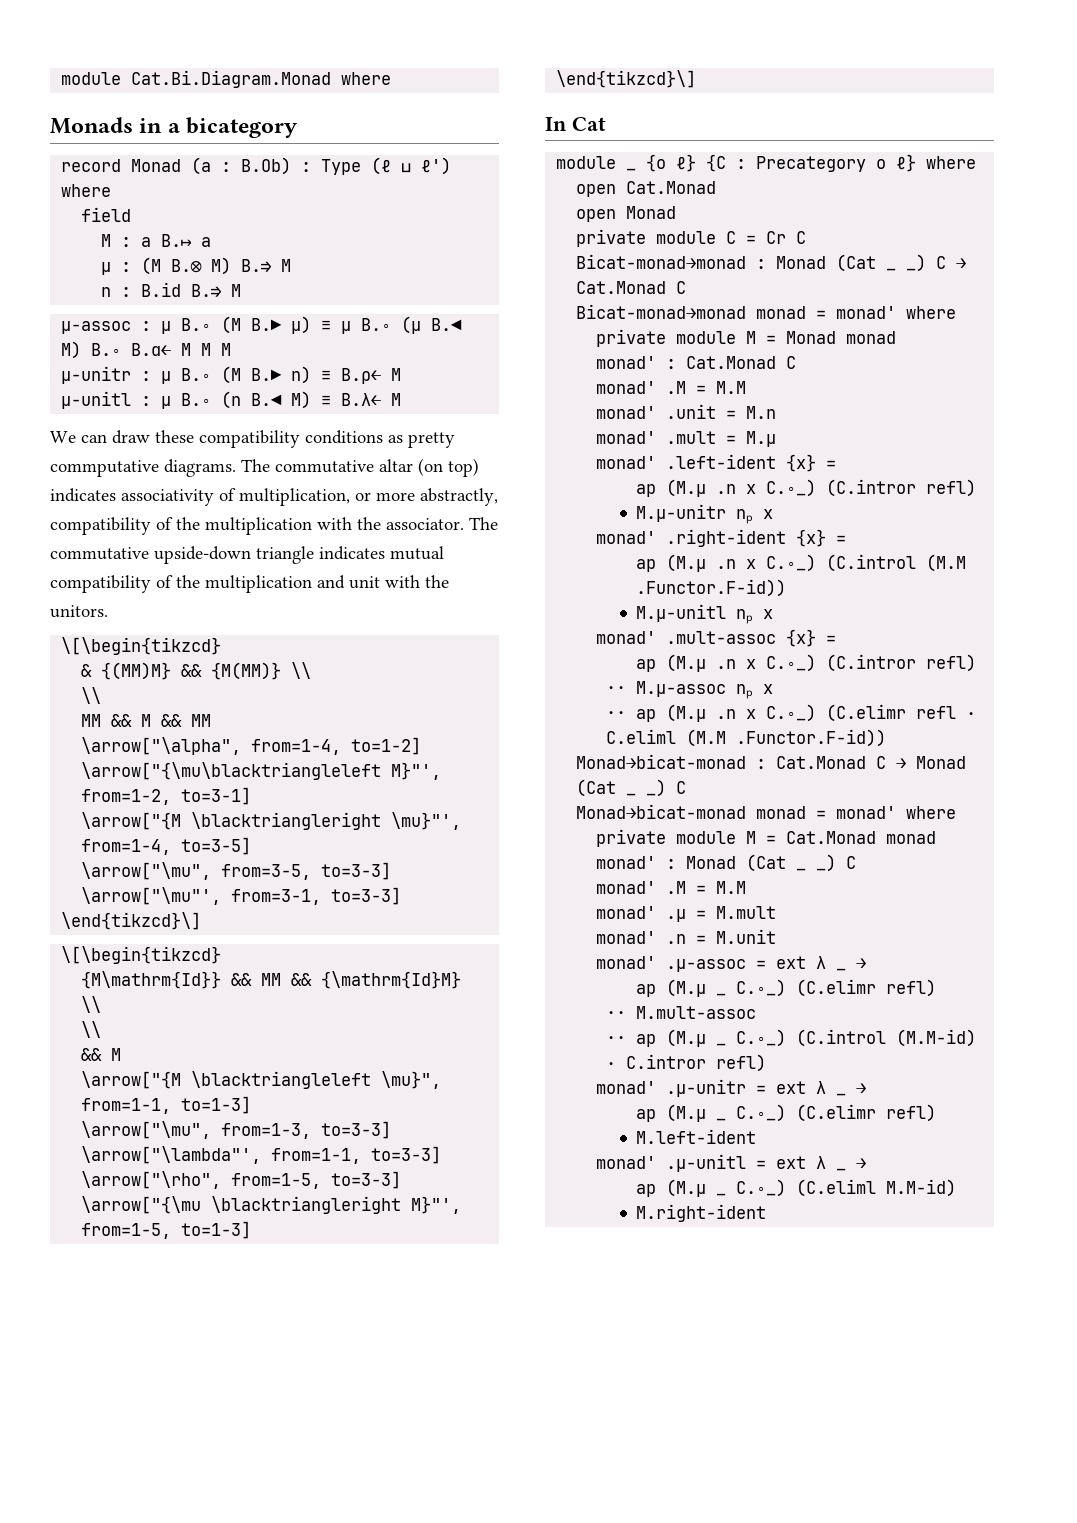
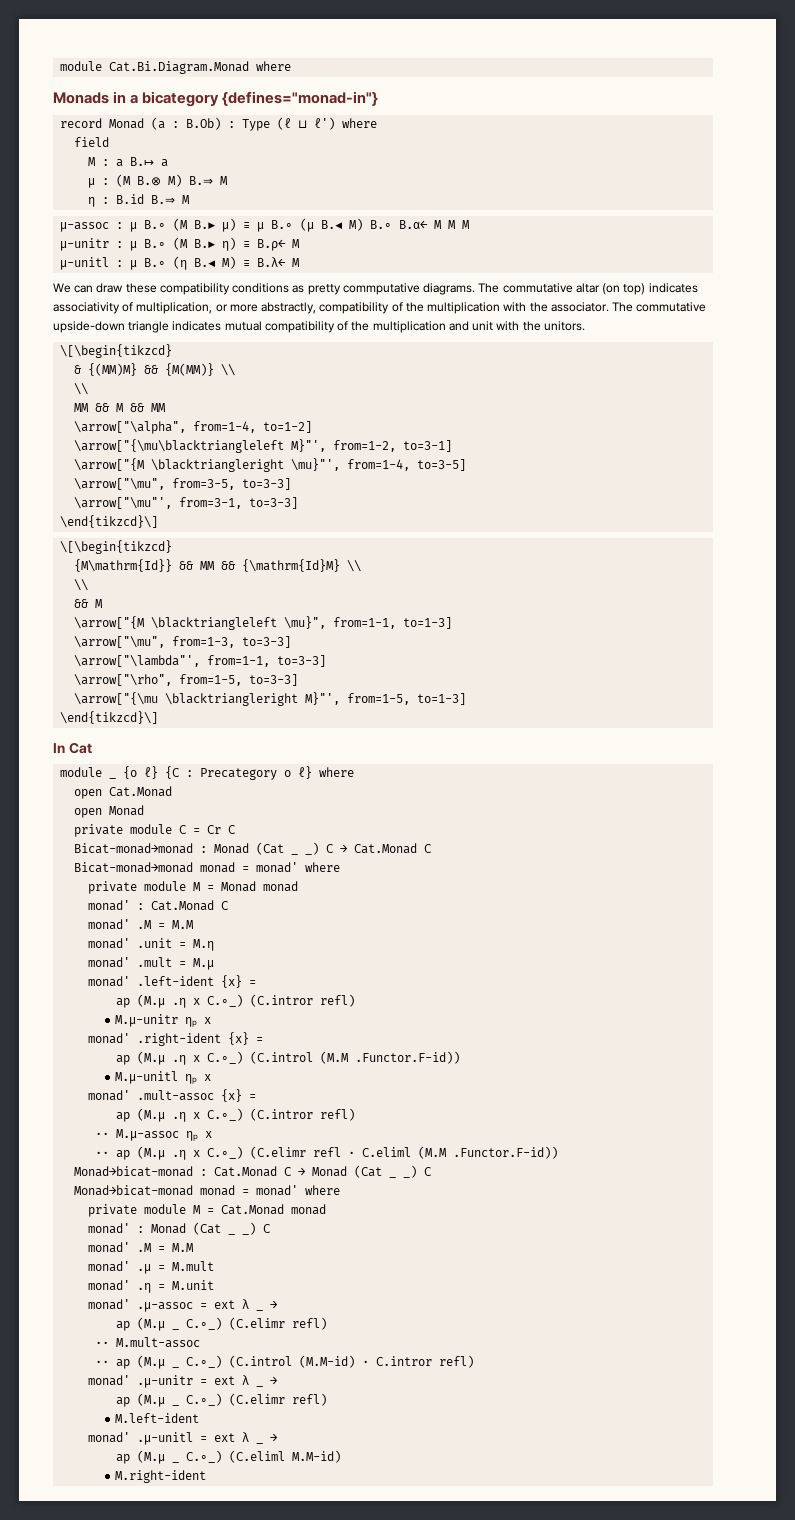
(299, 127) none -> [222,91,379,106] {defines="monad-in"}

